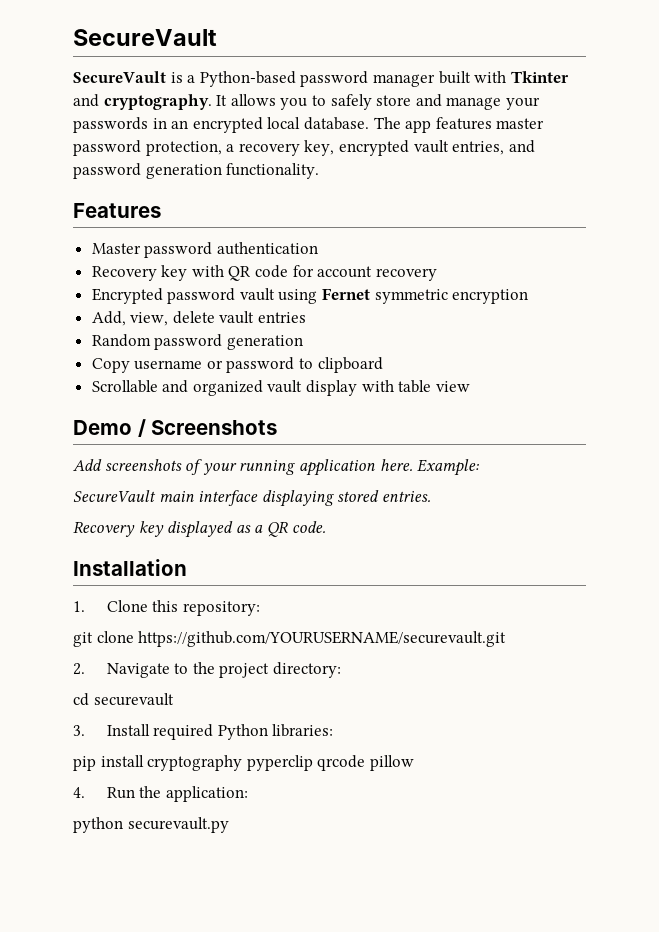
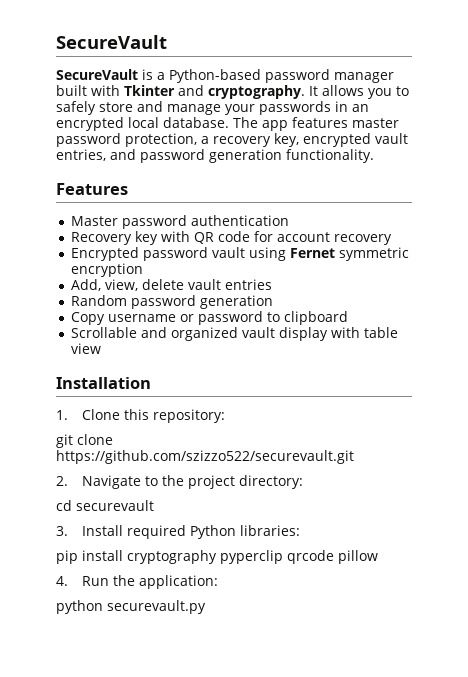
[73,419,278,437] [73,459,480,476] [73,490,431,507] [73,521,326,538] // Demo / Screenshots // Add screenshots of your running application here. Example: // SecureVault main interface displaying stored entries. // Recovery key displayed as a QR code. -> (101, 348) none
[138,631,507,647] https://github.com/YOURUSERNAME/securevault.git -> [56,450,354,464] https://github.com/szizzo522/securevault.git

